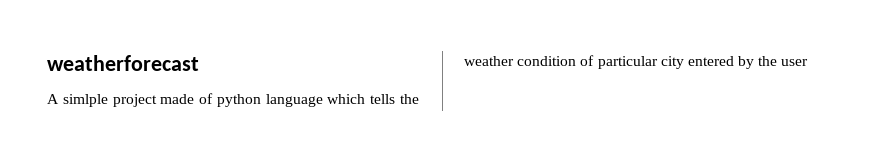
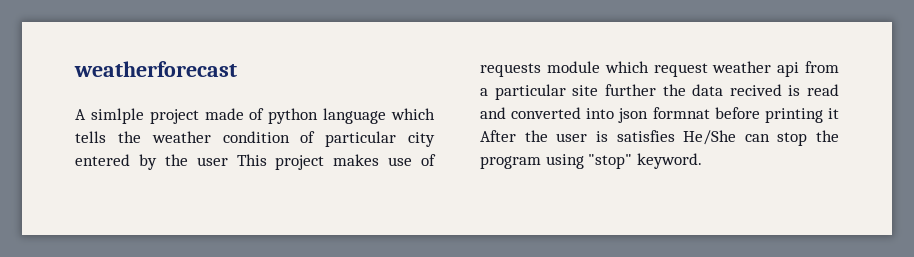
(809, 62) none -> [236,154,436,170] [480,61,839,77] [480,84,839,100] [480,107,839,123] [480,130,839,146] [480,153,702,169] This project makes use of requests module which request weather api from a particular site further the data recived is read and converted into json formnat before printing it After the user is satisfies He/She can stop the program using "stop" keyword.

